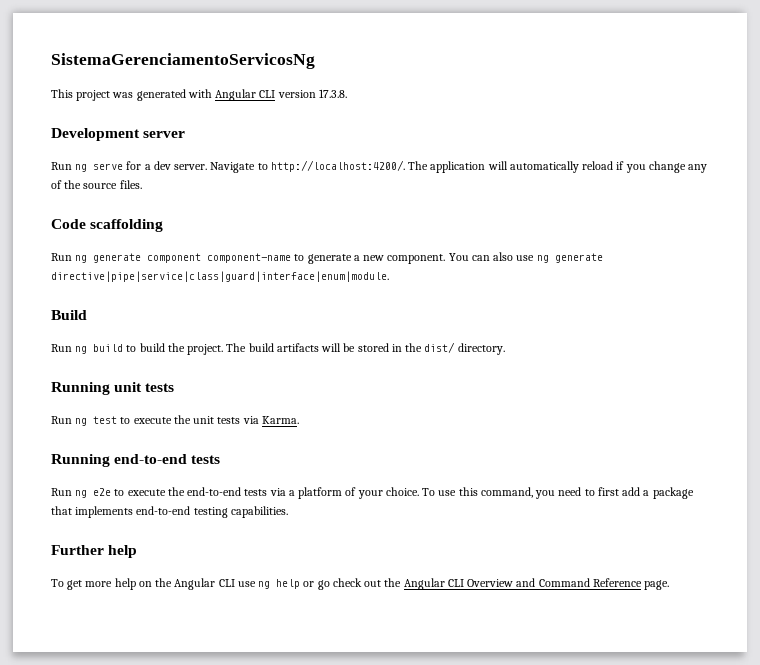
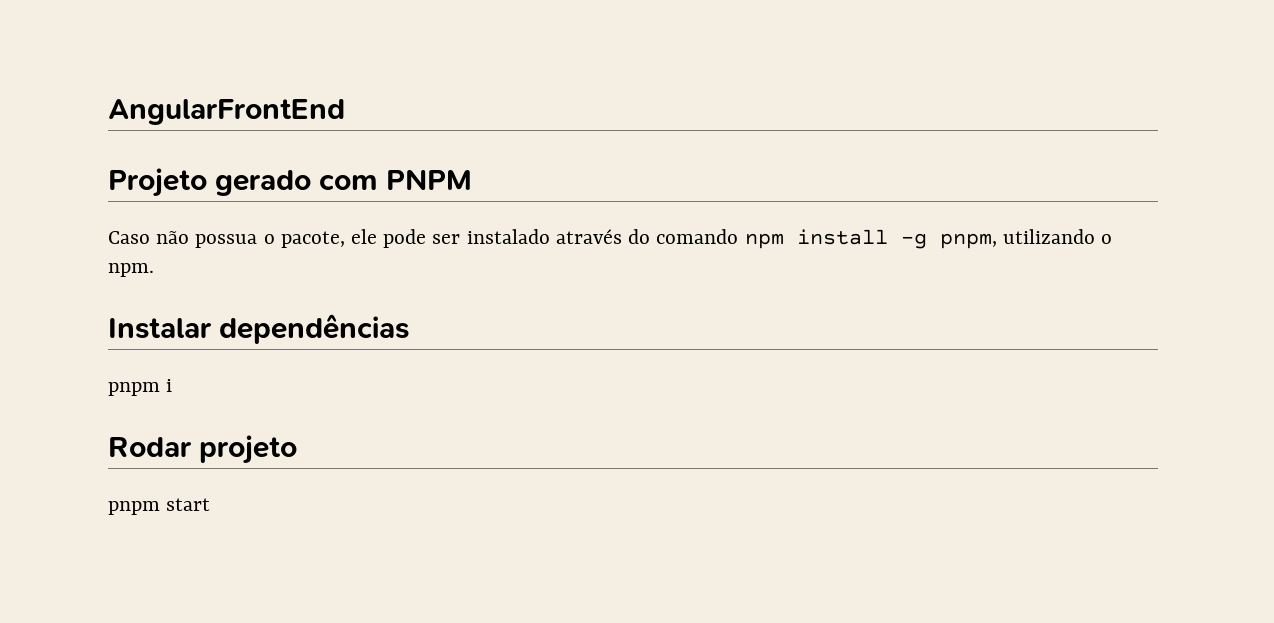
[51,53,315,69] [51,89,347,101] [51,128,186,141] [51,160,708,173] [51,180,142,189] [51,219,164,232] [51,252,603,264] [51,271,389,282] [51,310,87,320] [51,342,505,355] [51,382,175,395] [51,415,299,426] [51,454,221,467] [51,487,694,499] [51,506,288,518] [51,545,138,558] [51,578,670,590] SistemaGerenciamentoServicosNg // This project was generated with Angular CLI version 17.3.8. // Development server // Run ng serve for a dev server. Navigate to http://localhost:4200/. The application will automatically reload if you change any of the source files. // Code scaffolding // Run ng generate component component-name to generate a new component. You can also use ng generate directive|pipe|service|class|guard|interface|enum|module. // Build // Run ng build to build the project. The build artifacts will be stored in the dist/ directory. // Running unit tests // Run ng test to execute the unit tests via Karma. // Running end-to-end tests // Run ng e2e to execute the end-to-end tests via a platform of your choice. To use this command, you need to first add a package that implements end-to-end testing capabilities. // Further help // To get more help on the Angular CLI use ng help or go check out the Angular CLI Overview and Command Reference page. -> [108,99,345,125] [108,168,473,197] [108,229,1112,249] [108,263,154,277] [108,314,410,344] [108,379,173,396] [108,435,298,464] [108,498,211,515] AngularFrontEnd // Projeto gerado com PNPM // Caso não possua o pacote, ele pode ser instalado através do comando npm install -g pnpm, utilizando o npm. // Instalar dependências // pnpm i // Rodar projeto // pnpm start

